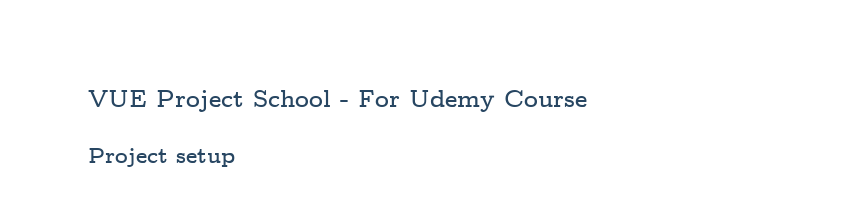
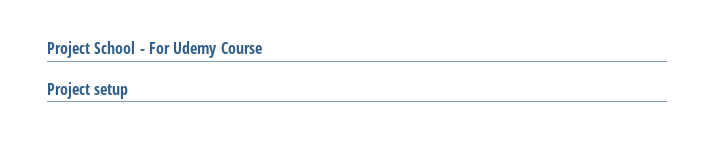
[88,90,147,107] VUE -> (47, 49) none

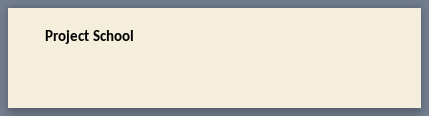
[139,41,262,58] [47,82,129,99] - For Udemy Course // Project setup -> (134, 35) none

